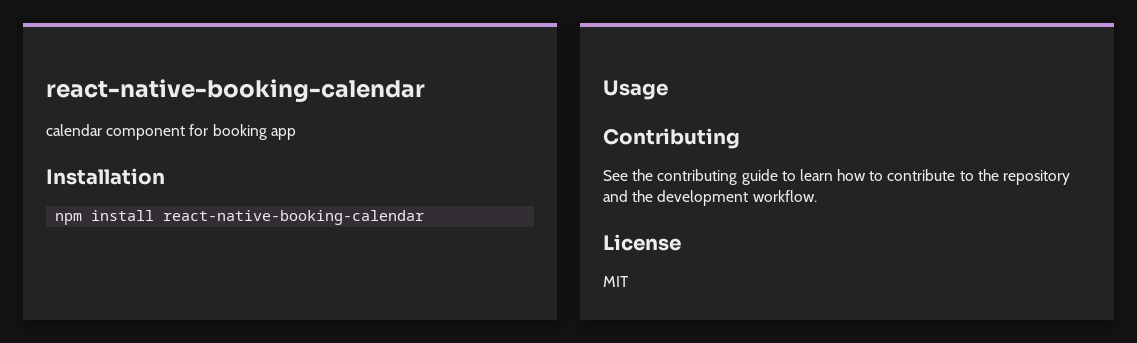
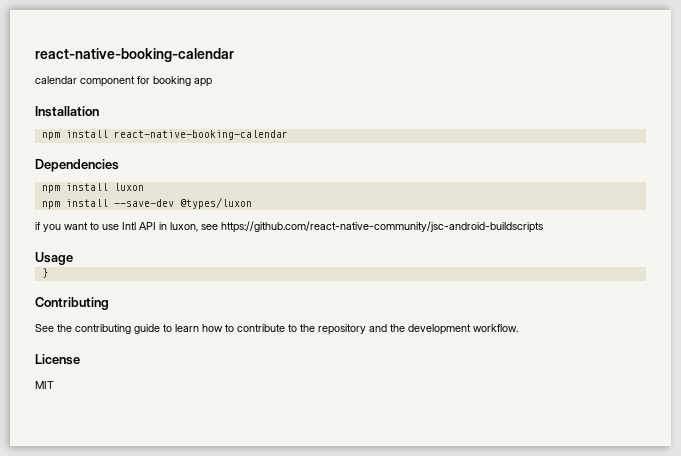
(425, 217) none -> [35,159,119,172] [41,183,144,193] [41,197,252,209] [35,221,543,233] // Dependencies // npm install luxon // npm install --save-dev @types/luxon // if you want to use Intl API in luxon, see https://github.com/react-native-community/jsc-android-buildscripts
(668, 90) none -> [41,268,48,278] // }

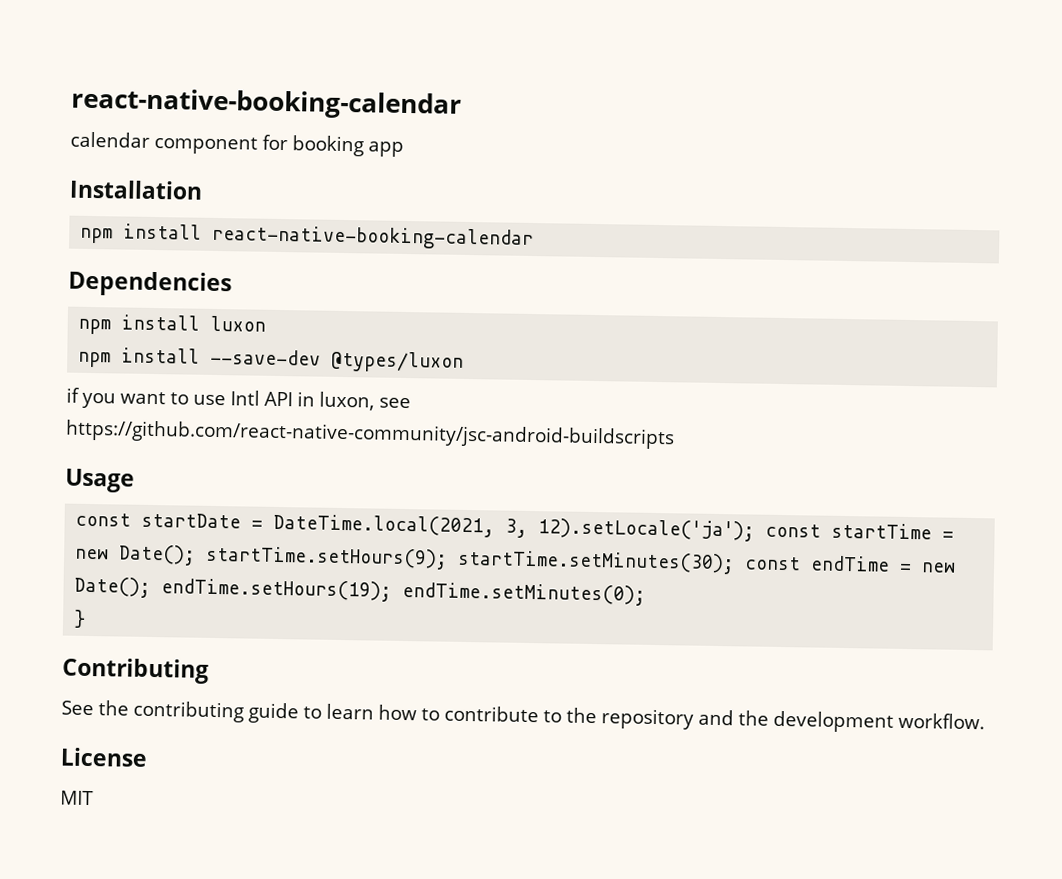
(73, 258) none -> [75,512,955,542] [75,544,957,575] [74,576,647,606] // const startDate = DateTime.local(2021, 3, 12).setLocale('ja'); const startTime = new Date(); startTime.setHours(9); startTime.setMinutes(30); const endTime = new Date(); endTime.setHours(19); endTime.setMinutes(0);

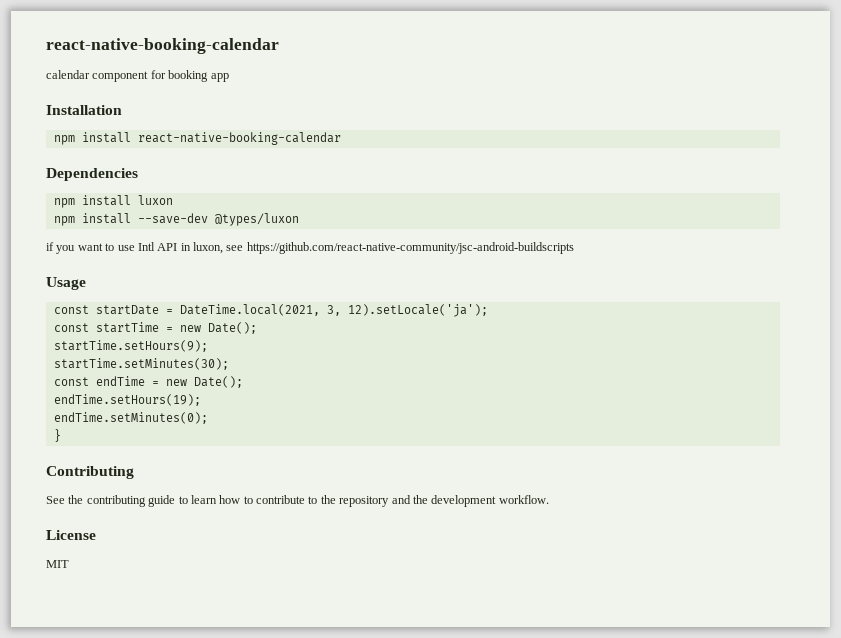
(756, 530) none -> (488, 310) //
(197, 555) none -> (257, 328) //
(449, 557) none -> (208, 346) //
(736, 562) none -> (229, 364) //
(152, 587) none -> (243, 382) //
(393, 590) none -> (201, 400) //

